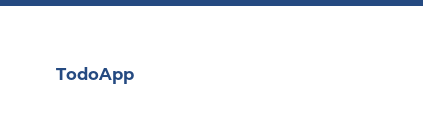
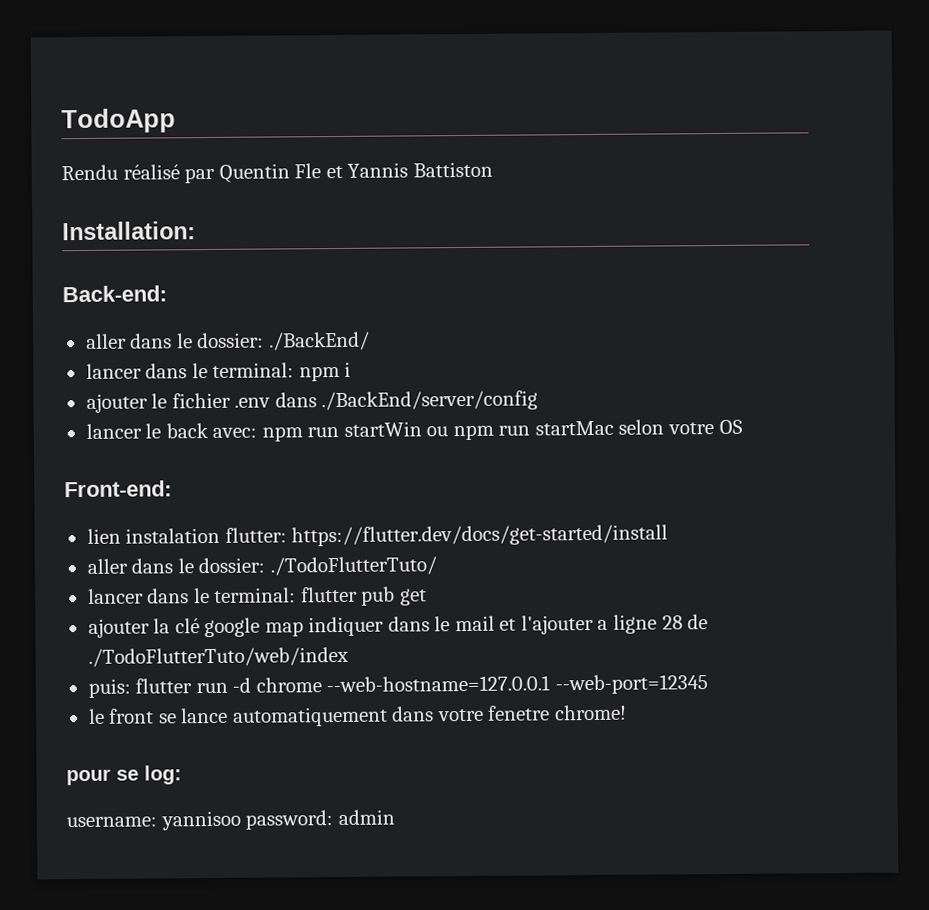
(134, 75) none -> [61,161,493,184] [62,221,196,241] [62,285,167,303] [85,331,370,351] [85,361,352,382] [85,390,539,413] [85,419,743,442] [64,480,172,498] [86,524,669,547] [86,556,437,576] [87,586,427,606] [87,614,709,638] [87,646,349,667] [87,674,708,698] [87,704,627,727] [66,765,182,786] [66,809,395,831] // Rendu réalisé par Quentin Fle et Yannis Battiston // Installation: // Back-end: // aller dans le dossier: ./BackEnd/ // lancer dans le terminal: npm i // ajouter le fichier .env dans ./BackEnd/server/config // lancer le back avec: npm run startWin ou npm run startMac selon votre OS // Front-end: // lien instalation flutter: https://flutter.dev/docs/get-started/install // aller dans le dossier: ./TodoFlutterTuto/ // lancer dans le terminal: flutter pub get // ajouter la clé google map indiquer dans le mail et l'ajouter a ligne 28 de ./TodoFlutterTuto/web/index // puis: flutter run -d chrome --web-hostname=127.0.0.1 --web-port=12345 // le front se lance automatiquement dans votre fenetre chrome! // pour se log: // username: yannisoo password: admin

